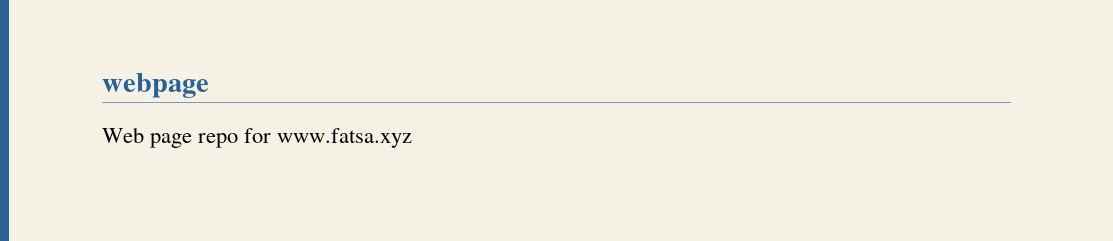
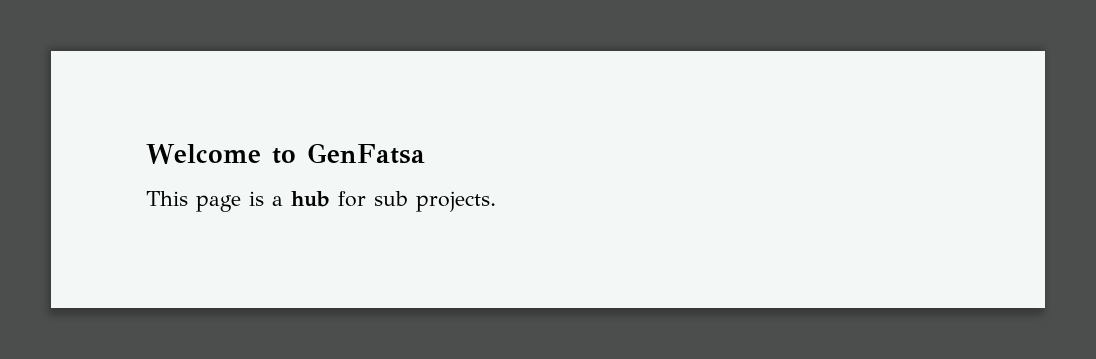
[102,73,209,98] [102,127,413,148] webpage // Web page repo for www.fatsa.xyz -> [146,143,425,164] [146,191,496,212] Welcome to GenFatsa // This page is a hub for sub projects.

